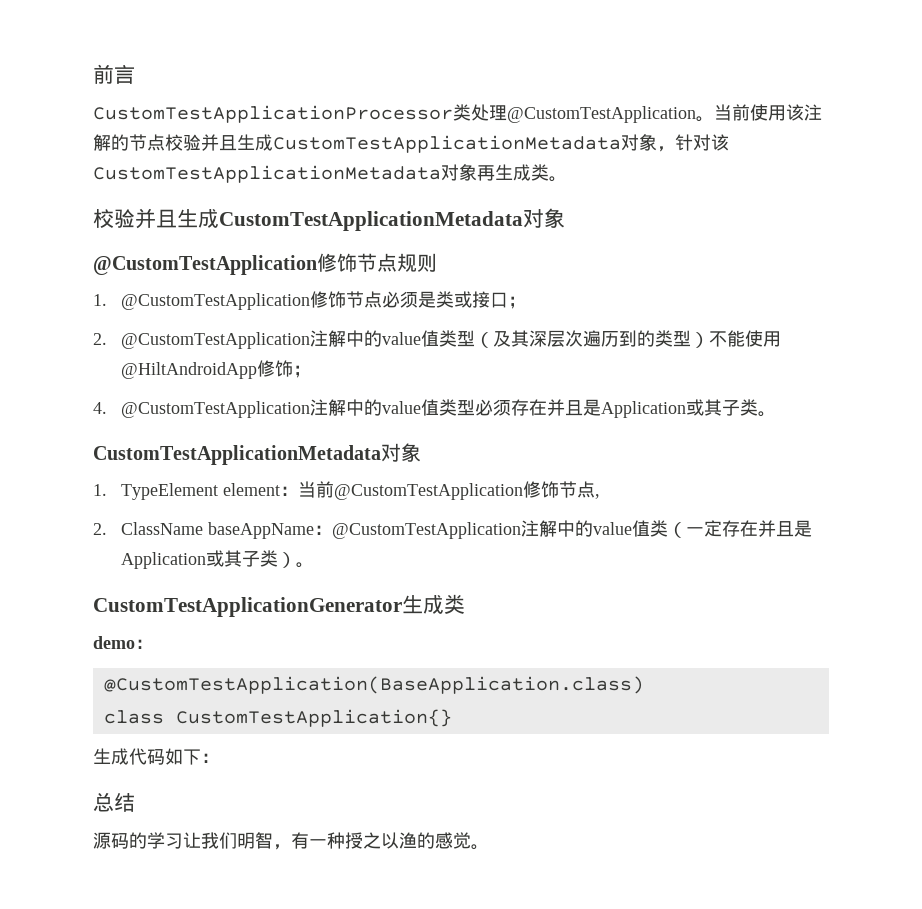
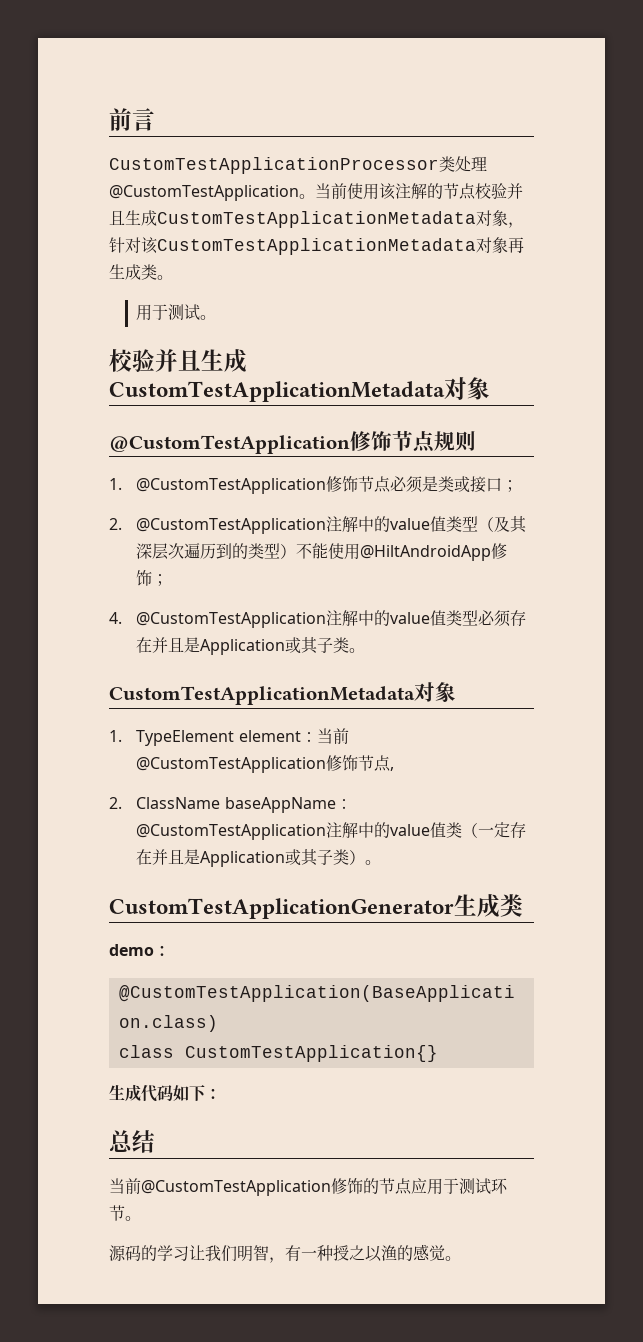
(567, 179) none -> [136,304,217,321] // 用于测试。
(135, 802) none -> [109,1178,508,1196] [109,1205,141,1221] // 当前@CustomTestApplication修饰的节点应用于测试环节。

